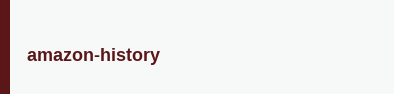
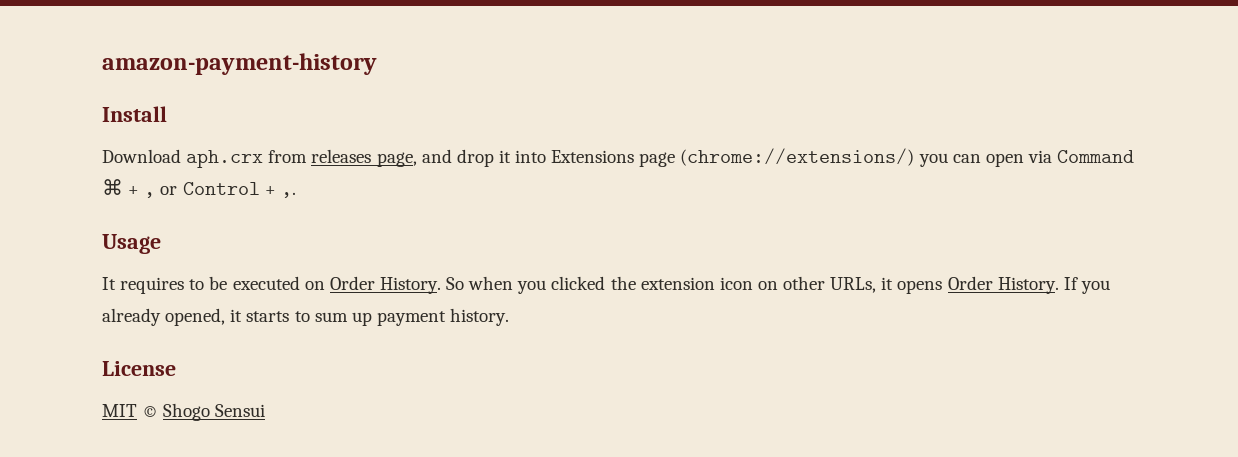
[27,48,160,65] amazon-history -> [102,53,377,75] [102,106,167,122] [102,148,1135,168] [102,179,296,198] [102,234,161,254] [102,276,1110,294] [102,308,510,326] [102,361,176,376] [102,403,266,421] amazon-payment-history // Install // Download aph.crx from releases page, and drop it into Extensions page (chrome://extensions/) you can open via Command ⌘ + , or Control + ,. // Usage // It requires to be executed on Order History. So when you clicked the extension icon on other URLs, it opens Order History. If you already opened, it starts to sum up payment history. // License // MIT © Shogo Sensui

